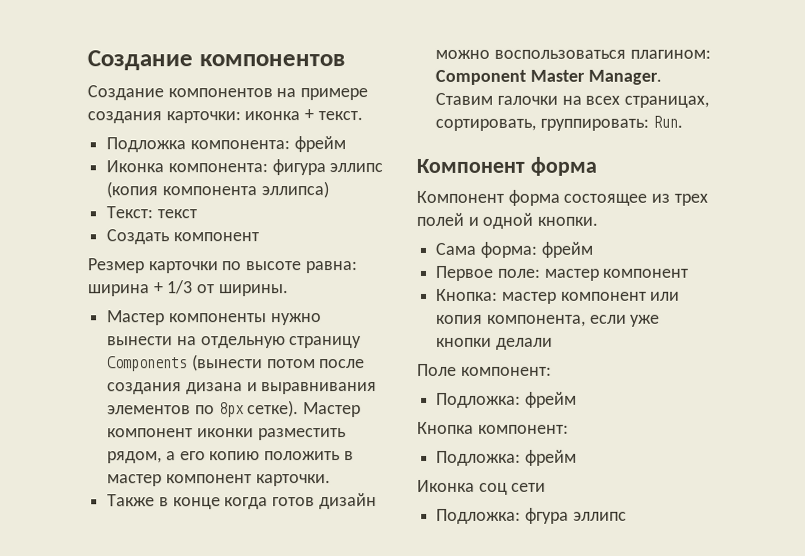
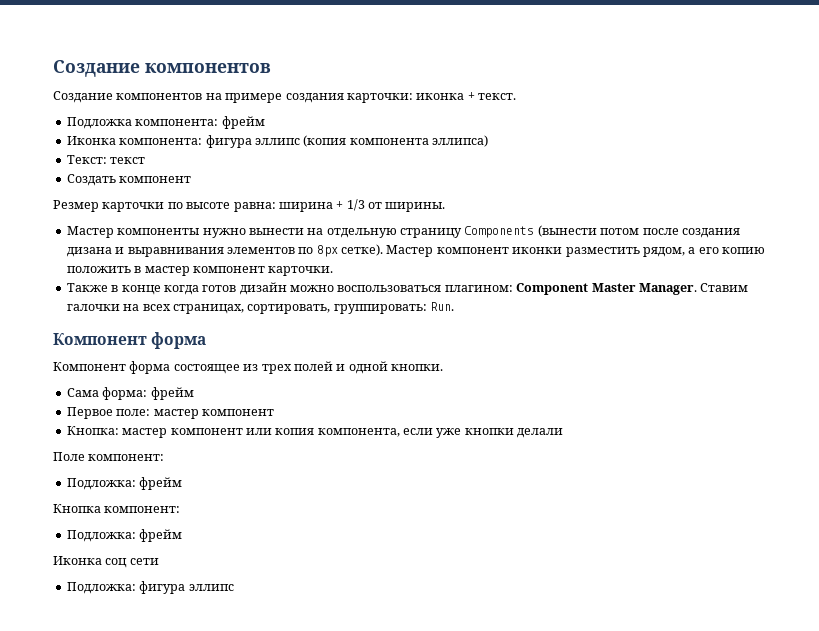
[524,507,569,524] фгура -> [139,581,186,594] фигура

